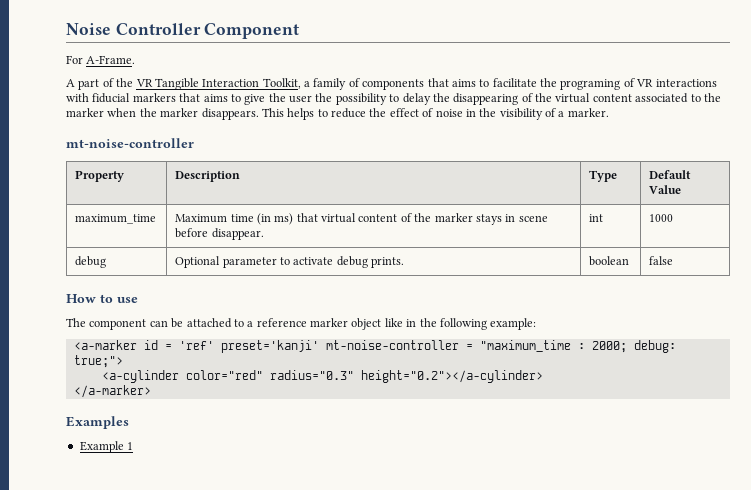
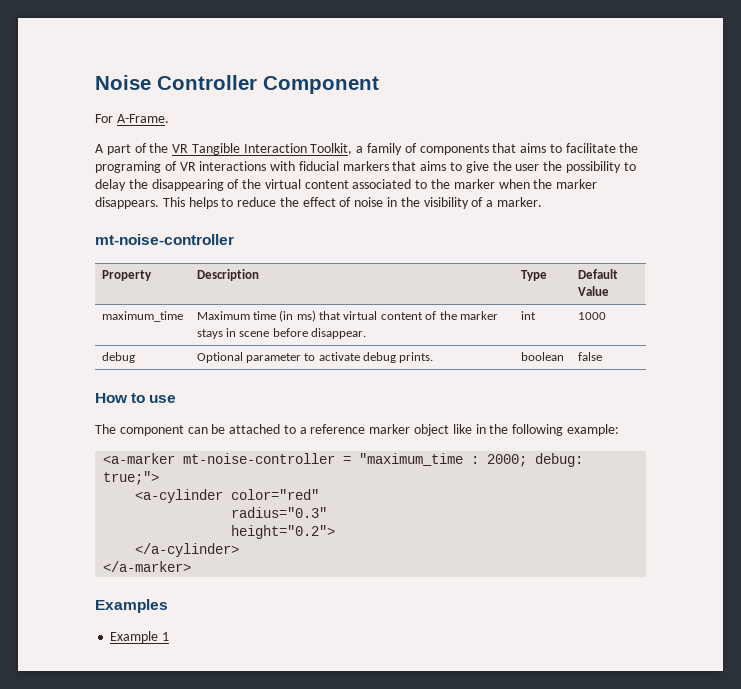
[143,340,319,353] id = 'ref' preset='kanji' -> (176, 458) none
(263, 375) none -> (320, 494) //
[360,370,543,383] height="0.2"></a-cylinder> -> [231,525,336,539] [135,543,240,557] // height="0.2"> // </a-cylinder>

